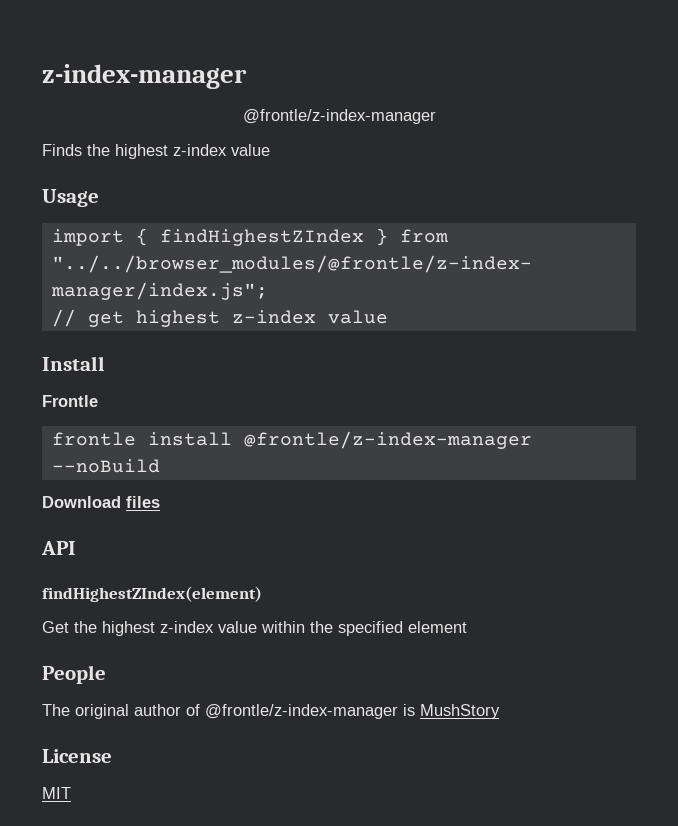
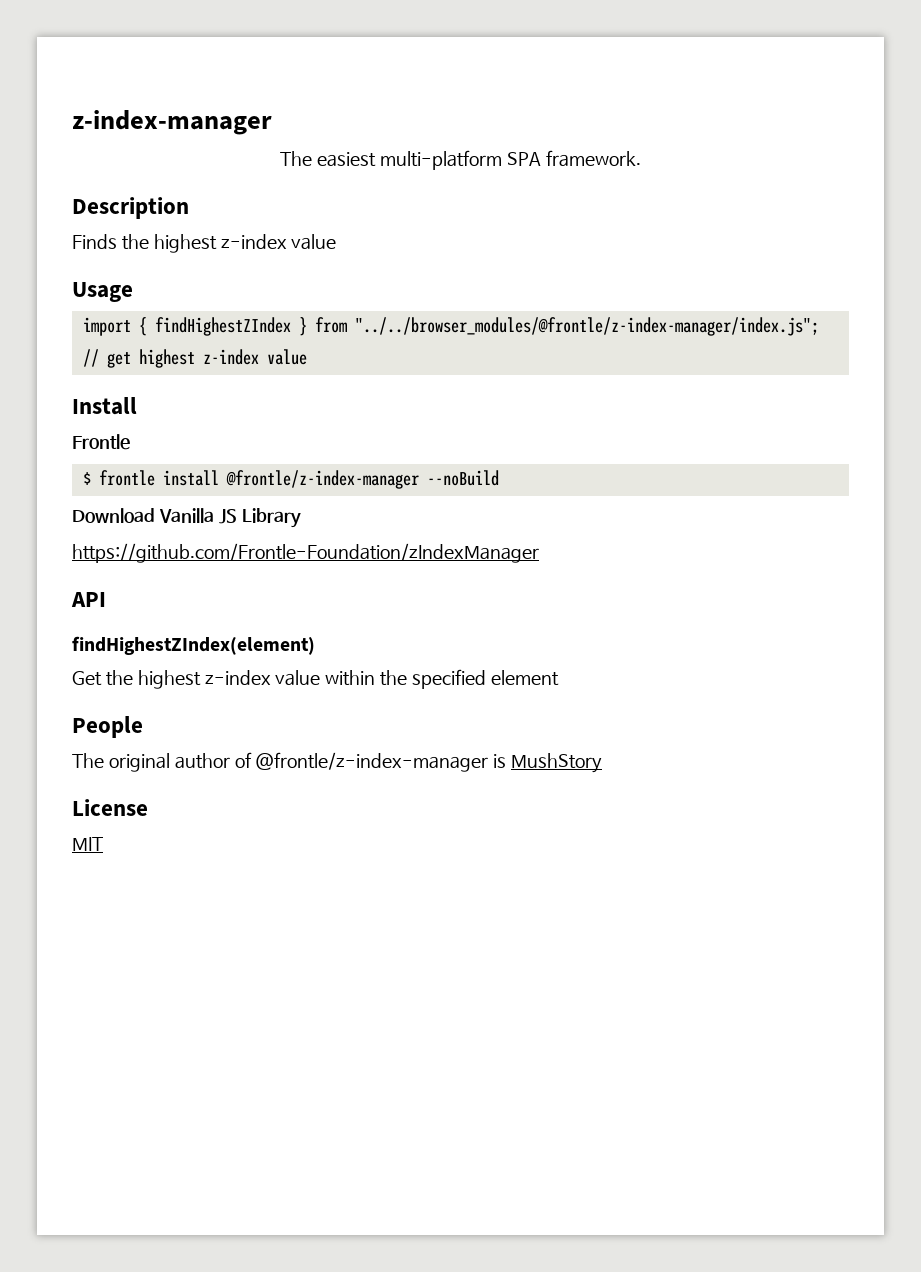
[242,109,436,124] @frontle/z-index-manager -> [280,150,641,170] [72,197,189,219] The easiest multi-platform SPA framework. // Description
(98, 401) none -> [82,472,91,485] $
[126,496,160,508] files -> [158,508,301,528] [72,543,539,563] Vanilla JS Library // https://github.com/Frontle-Foundation/zIndexManager

